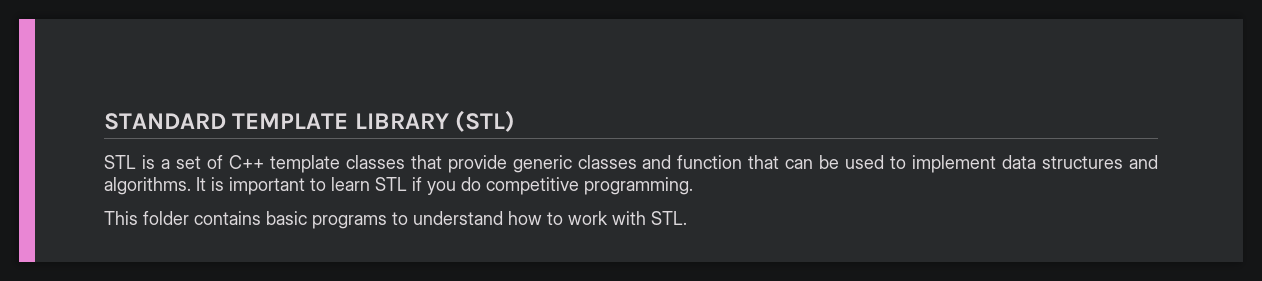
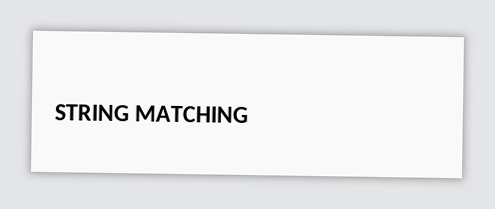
[104,110,516,132] [104,155,1159,173] [104,177,693,195] [104,211,687,229] STANDARD TEMPLATE LIBRARY (STL) // STL is a set of C++ template classes that provide generic classes and function that can be used to implement data structures and algorithms. It is important to learn STL if you do competitive programming. // This folder contains basic programs to understand how to work with STL. -> [54,104,249,124] STRING MATCHING

